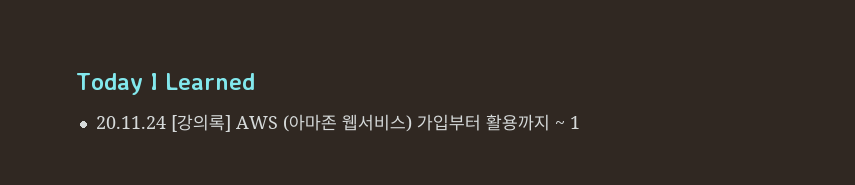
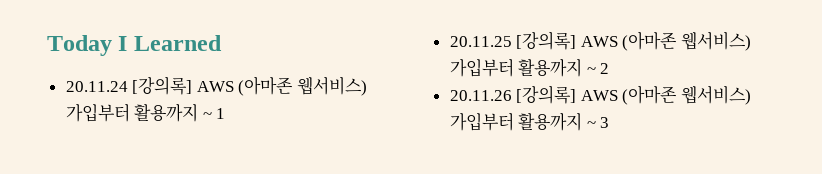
(580, 122) none -> [449,31,752,51] [449,59,610,77] [449,85,752,105] [449,113,610,131] // 20.11.25 [강의록] AWS (아마존 웹서비스) 가입부터 활용까지 ~ 2 // 20.11.26 [강의록] AWS (아마존 웹서비스) 가입부터 활용까지 ~ 3

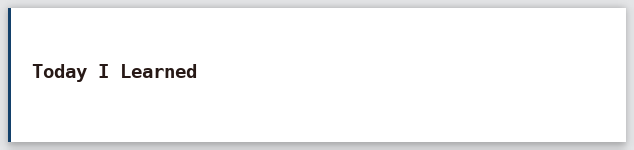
[65,76,368,96] [65,104,226,122] [449,31,752,51] [449,59,610,77] [449,85,752,105] [449,113,610,131] // 20.11.24 [강의록] AWS (아마존 웹서비스) 가입부터 활용까지 ~ 1 // 20.11.25 [강의록] AWS (아마존 웹서비스) 가입부터 활용까지 ~ 2 // 20.11.26 [강의록] AWS (아마존 웹서비스) 가입부터 활용까지 ~ 3 -> (197, 71) none

